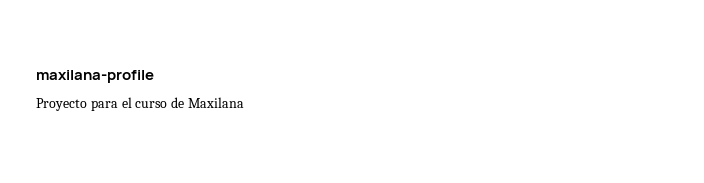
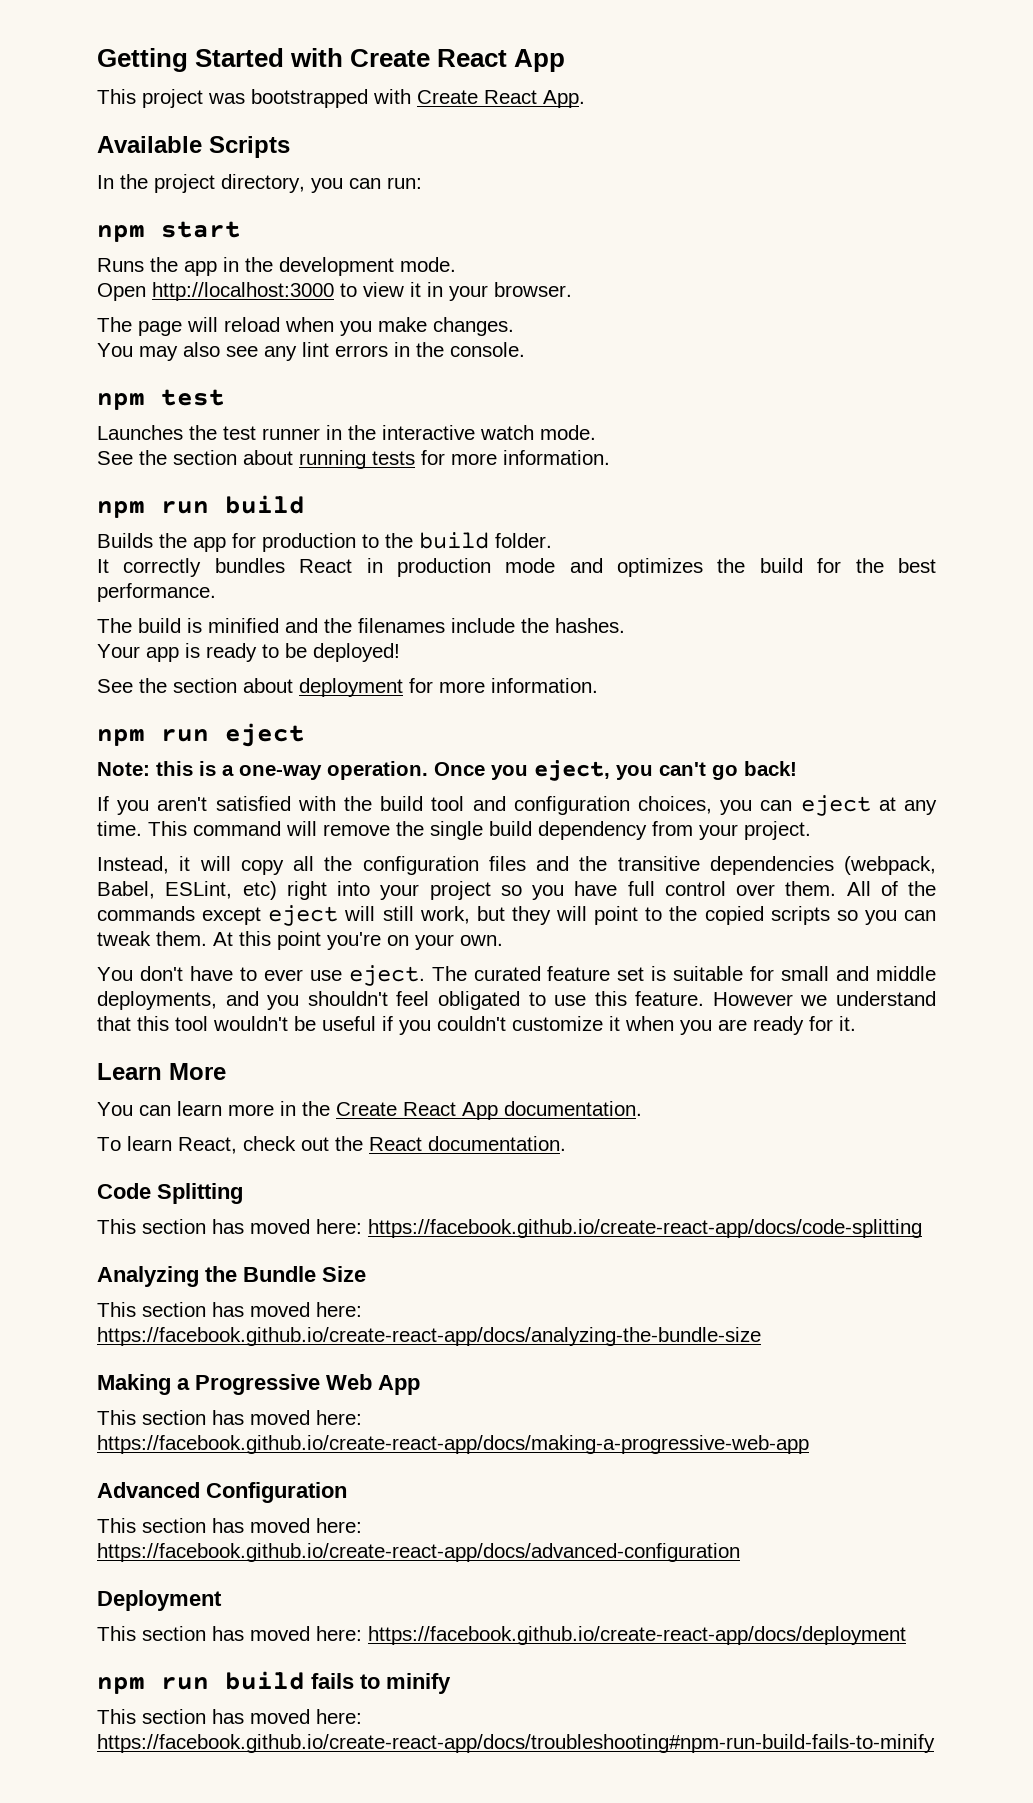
[36,70,154,83] [36,97,244,111] maxilana-profile // Proyecto para el curso de Maxilana -> [97,48,566,72] [97,89,585,108] [97,136,290,158] [97,174,422,193] [97,221,241,242] [97,257,456,276] [97,282,572,301] [97,317,514,336] [97,342,525,361] [97,389,225,410] [97,425,596,440] [97,450,610,469] [97,495,305,518] [97,532,552,552] [97,558,936,577] [97,583,216,602] [97,618,625,633] [97,643,400,662] [97,678,598,697] [97,723,305,747] [97,760,797,781] [97,795,938,816] [97,821,811,840] [97,856,936,875] [97,881,936,900] [97,905,936,926] [97,931,503,950] [97,965,936,986] [97,991,936,1010] [97,1016,856,1035] [97,1063,226,1080] [97,1101,642,1120] [97,1136,566,1154] [97,1183,243,1204] [97,1219,922,1238] [97,1266,366,1287] [97,1302,362,1317] [97,1327,761,1346] [97,1374,420,1395] [97,1410,362,1425] [97,1435,809,1454] [97,1482,347,1503] [97,1518,362,1533] [97,1543,740,1562] [97,1590,222,1611] [97,1626,906,1645] [97,1671,451,1694] [97,1709,362,1724] [97,1734,935,1753] Getting Started with Create React App // This project was bootstrapped with Create React App. // Available Scripts // In the project directory, you can run: // npm start // Runs the app in the development mode. // Open http://localhost:3000 to view it in your browser. // The page will reload when you make changes. // You may also see any lint errors in the console. // npm test // Launches the test runner in the interactive watch mode. // See the section about running tests for more information. // npm run build // Builds the app for production to the build folder. // It correctly bundles React in production mode and optimizes the build for the best performance. // The build is minified and the filenames include the hashes. // Your app is ready to be deployed! // See the section about deployment for more information. // npm run eject // Note: this is a one-way operation. Once you eject, you can't go back! // If you aren't satisfied with the build tool and configuration choices, you can eject at any time. This command will remove the single build dependency from your project. // Instead, it will copy all the configuration files and the transitive dependencies (webpack, Babel, ESLint, etc) right into your project so you have full control over them. All of the commands except eject will still work, but they will point to the copied scripts so you can tweak them. At this point you're on your own. // You don't have to ever use eject. The curated feature set is suitable for small and middle deployments, and you shouldn't feel obligated to use this feature. However we understand that this tool wouldn't be useful if you couldn't customize it when you are ready for it. // Learn More // You can learn more in the Create React App documentation. // To learn React, check out the React documentation. // Code Splitting // This section has moved here: https://facebook.github.io/create-react-app/docs/code-splitting // Analyzing the Bundle Size // This section has moved here: https://facebook.github.io/create-react-app/docs/analyzing-the-bundle-size // Making a Progressive Web App // This section has moved here: https://facebook.github.io/create-react-app/docs/making-a-progressive-web-app // Advanced Configuration // This section has moved here: https://facebook.github.io/create-react-app/docs/advanced-configuration // Deployment // This section has moved here: https://facebook.github.io/create-react-app/docs/deployment // npm run build fails to minify // This section has moved here: https://facebook.github.io/create-react-app/docs/troubleshooting#npm-run-build-fails-to-minify

